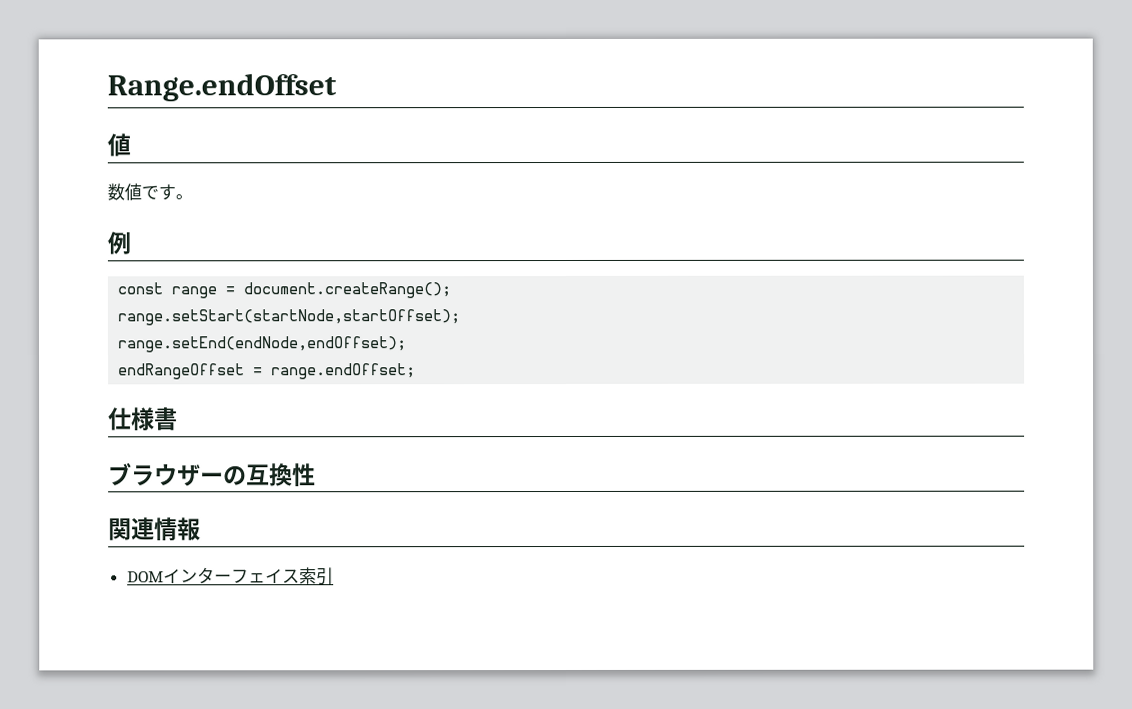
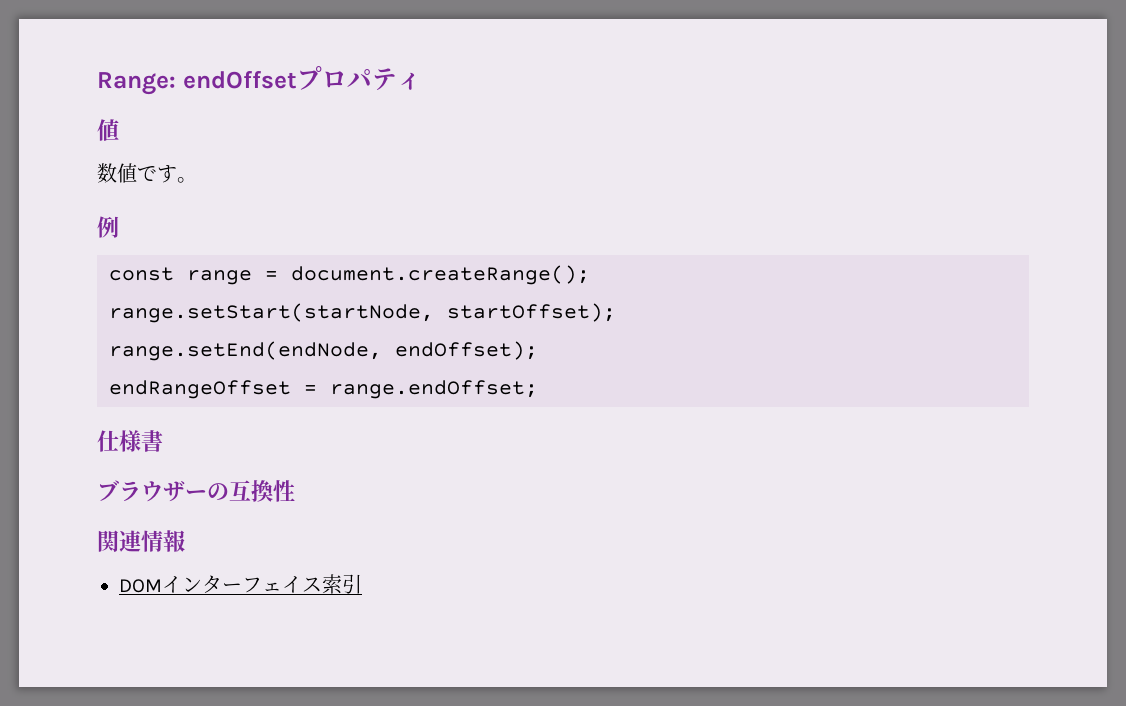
[107,73,337,102] Range.endOffset -> [97,66,422,95] Range: endOffsetプロパティ
[117,309,461,326] [117,336,407,353] range.setStart(startNode,startOffset); // range.setEnd(endNode,endOffset); -> [109,303,616,323] [109,341,538,361] range.setStart(startNode, startOffset); // range.setEnd(endNode, endOffset);

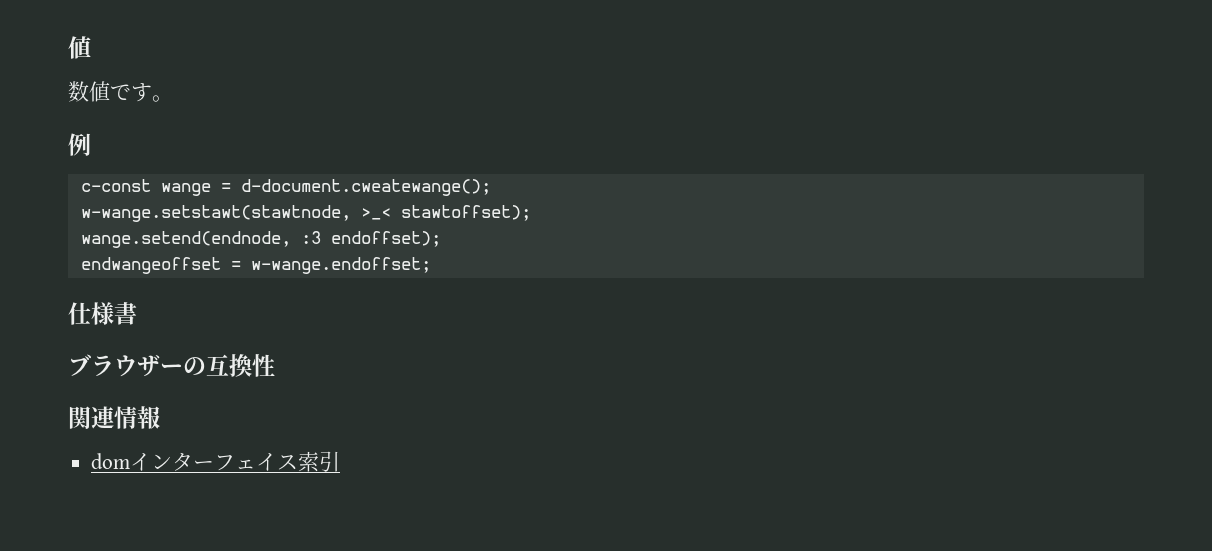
[97,66,422,95] Range: endOffsetプロパティ // -> (68, 47) none
[109,265,590,285] [109,303,616,323] [109,341,538,361] [109,380,538,399] const range = document.createRange(); // range.setStart(startNode, startOffset); // range.setEnd(endNode, endOffset); // endRangeOffset = range.endOffset; -> [80,179,491,196] [80,205,531,222] [80,231,441,248] [80,257,431,274] c-const wange = d-document.cweatewange(); // w-wange.setstawt(stawtnode, >_< stawtoffset); // wange.setend(endnode, :3 endoffset); // endwangeoffset = w-wange.endoffset;
[119,579,162,593] DOM -> [91,453,131,469] dom

